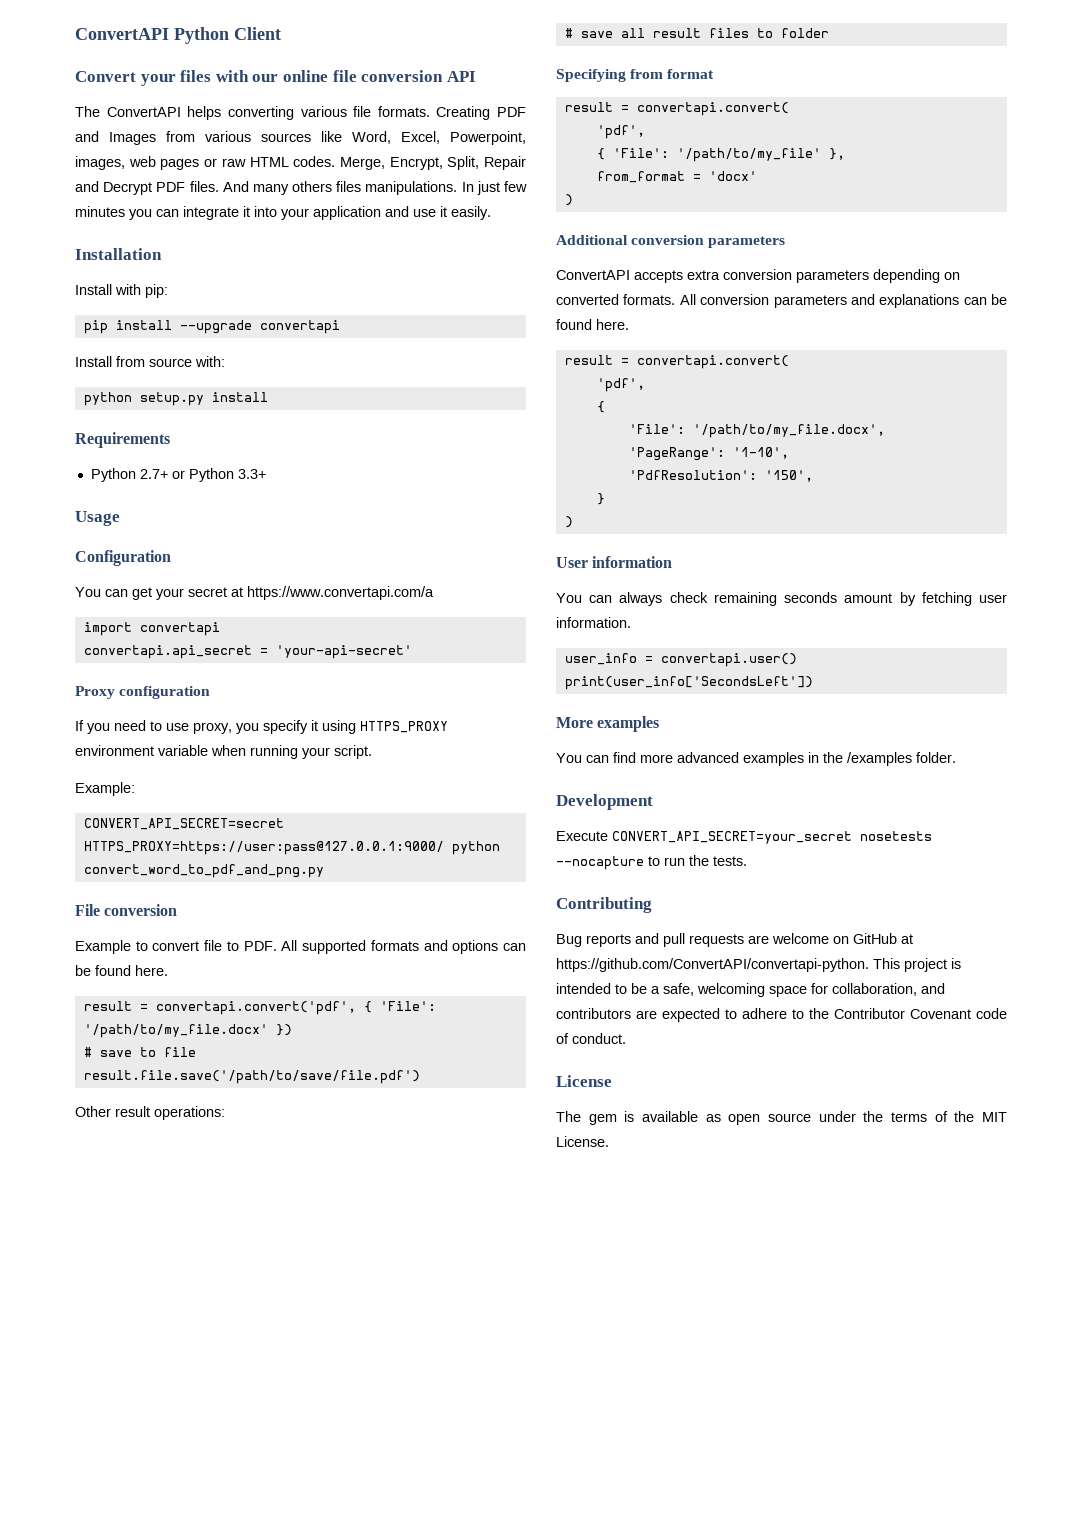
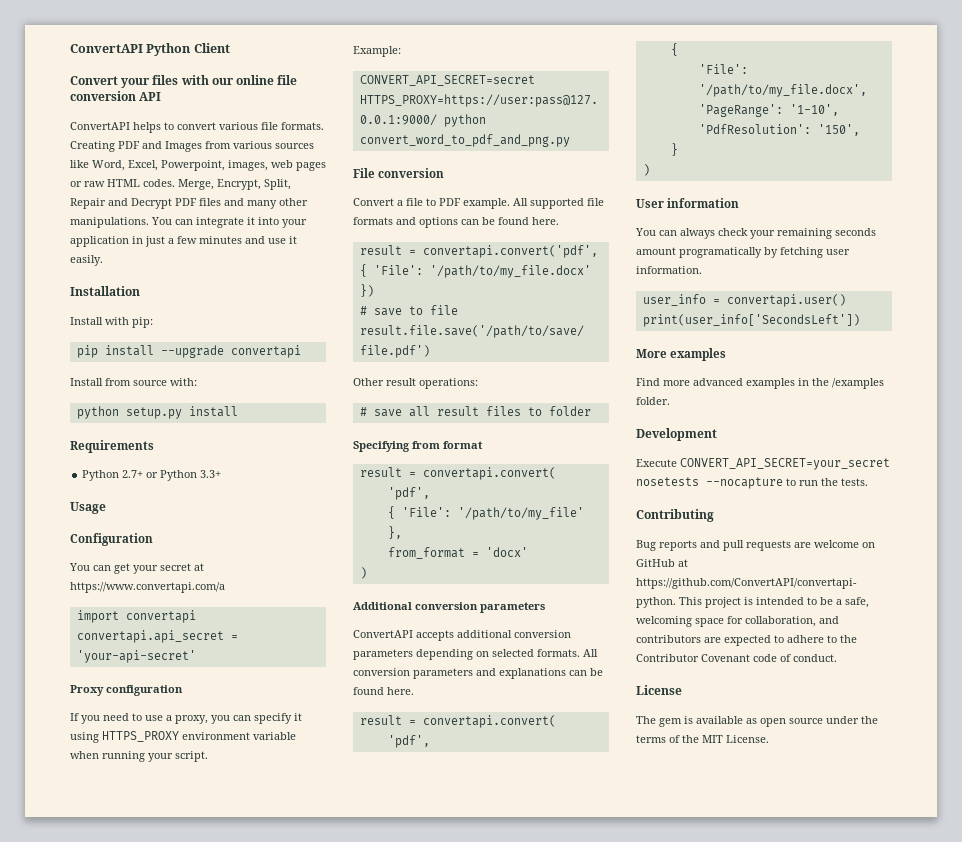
[75,106,100,117] The -> (162, 96) none
[227,106,294,120] converting -> [164,122,216,130] to convert
[189,181,527,195] [75,206,152,220] files. And many others files manipulations. In just few minutes you -> [199,198,308,209] [70,217,172,228] files and many other manipulations. You
(381, 213) none -> [132,236,242,247] in just a few minutes
(189, 727) none -> [166,715,172,721] a
(259, 728) none -> [233,715,251,721] can
[75,940,277,954] Example to convert file to PDF. -> [353,198,510,209] Convert a file to PDF example.
(367, 947) none -> [587,198,604,206] file
[687,270,720,280] extra -> [457,630,512,638] additional
[556,294,619,305] converted -> [492,649,534,657] selected
(708, 597) none -> [750,230,775,239] your
(893, 598) none -> [679,247,762,258] programatically
[556,752,636,763] You can find -> [636,378,660,386] Find

